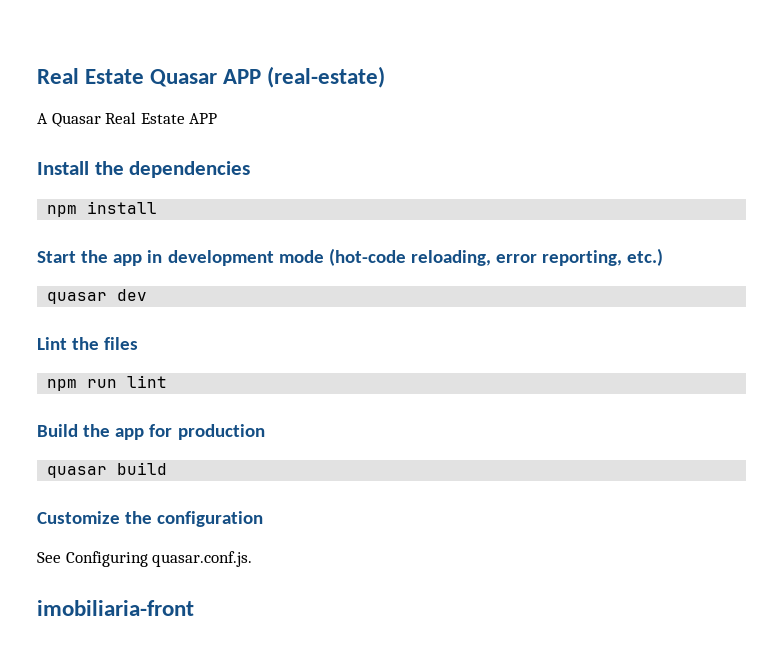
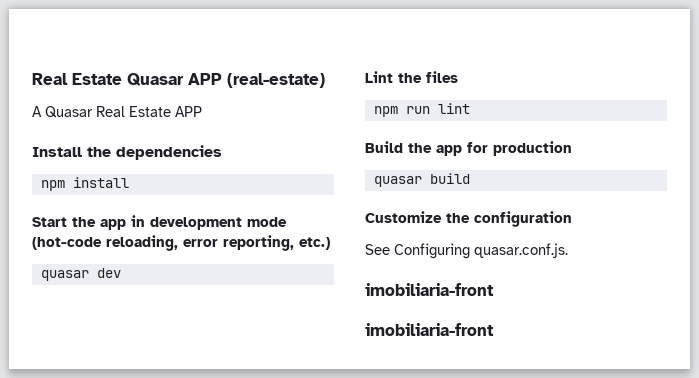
(194, 608) none -> [365,323,494,336] // imobiliaria-front

